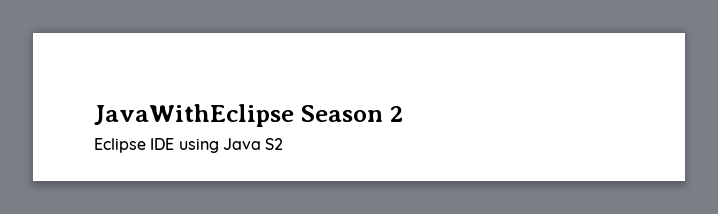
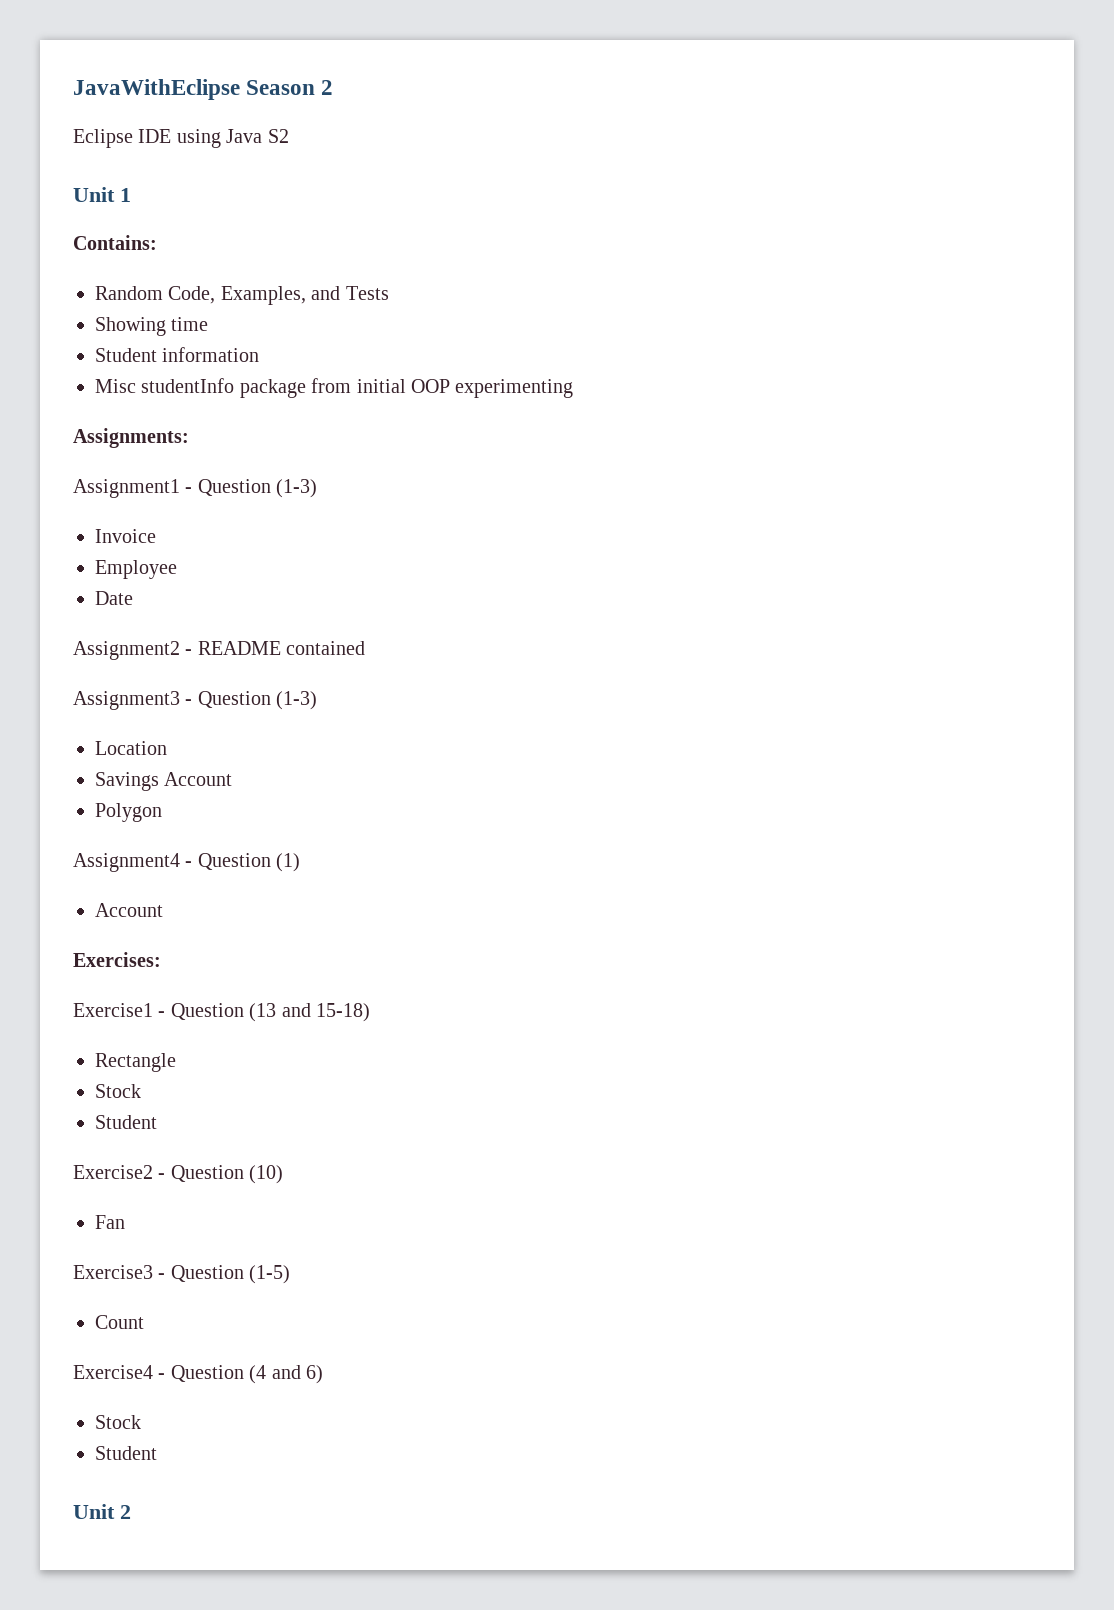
(284, 144) none -> [73,187,131,202] [73,235,157,250] [95,286,389,305] [95,317,209,336] [95,347,260,362] [95,378,574,398] [73,428,189,448] [73,479,318,498] [95,529,156,543] [95,560,177,579] [95,591,133,605] [73,641,366,660] [73,691,318,710] [95,741,167,755] [95,772,233,791] [95,803,162,822] [73,853,301,872] [95,903,163,917] [73,952,161,967] [73,1003,370,1022] [95,1053,176,1072] [95,1084,141,1098] [95,1115,157,1129] [73,1165,284,1184] [95,1215,125,1229] [73,1265,291,1284] [95,1315,144,1329] [73,1365,323,1384] [95,1415,141,1429] [95,1446,157,1460] [73,1504,131,1519] // Unit 1 // Contains: // Random Code, Examples, and Tests // Showing time // Student information // Misc studentInfo package from initial OOP experimenting // Assignments: // Assignment1 - Question (1-3) // Invoice // Employee // Date // Assignment2 - README contained // Assignment3 - Question (1-3) // Location // Savings Account // Polygon // Assignment4 - Question (1) // Account // Exercises: // Exercise1 - Question (13 and 15-18) // Rectangle // Stock // Student // Exercise2 - Question (10) // Fan // Exercise3 - Question (1-5) // Count // Exercise4 - Question (4 and 6) // Stock // Student // Unit 2

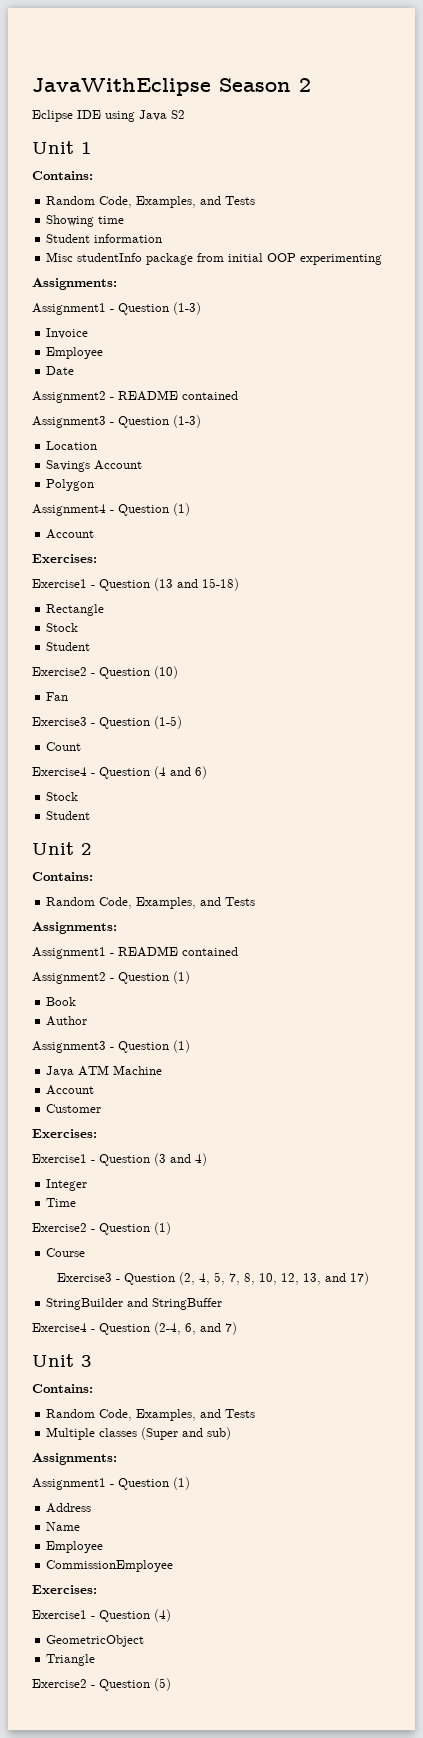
(131, 1512) none -> [32,872,93,881] [46,897,256,909] [32,922,117,934] [32,946,238,959] [32,971,190,984] [46,997,77,1006] [46,1016,88,1026] [32,1040,190,1053] [46,1065,163,1077] [46,1085,95,1095] [46,1104,102,1113] [32,1129,97,1138] [32,1153,207,1166] [46,1179,88,1191] [46,1198,77,1207] [32,1222,171,1235] [46,1248,86,1257] [56,1272,369,1285] [46,1298,223,1310] [32,1322,237,1335] [32,1354,91,1367] [32,1384,93,1393] [46,1409,256,1421] [46,1427,232,1440] [32,1453,117,1465] [32,1477,190,1490] [46,1503,92,1513] [46,1522,81,1531] [46,1541,104,1553] [46,1560,174,1572] [32,1585,97,1594] [32,1609,171,1622] [46,1635,145,1647] [46,1654,96,1666] [32,1678,171,1691] // Contains: // Random Code, Examples, and Tests // Assignments: // Assignment1 - README contained // Assignment2 - Question (1) // Book // Author // Assignment3 - Question (1) // Java ATM Machine // Account // Customer // Exercises: // Exercise1 - Question (3 and 4) // Integer // Time // Exercise2 - Question (1) // Course // Exercise3 - Question (2, 4, 5, 7, 8, 10, 12, 13, and 17) // StringBuilder and StringBuffer // Exercise4 - Question (2-4, 6, and 7) // Unit 3 // Contains: // Random Code, Examples, and Tests // Multiple classes (Super and sub) // Assignments: // Assignment1 - Question (1) // Address // Name // Employee // CommissionEmployee // Exercises: // Exercise1 - Question (4) // GeometricObject // Triangle // Exercise2 - Question (5)

